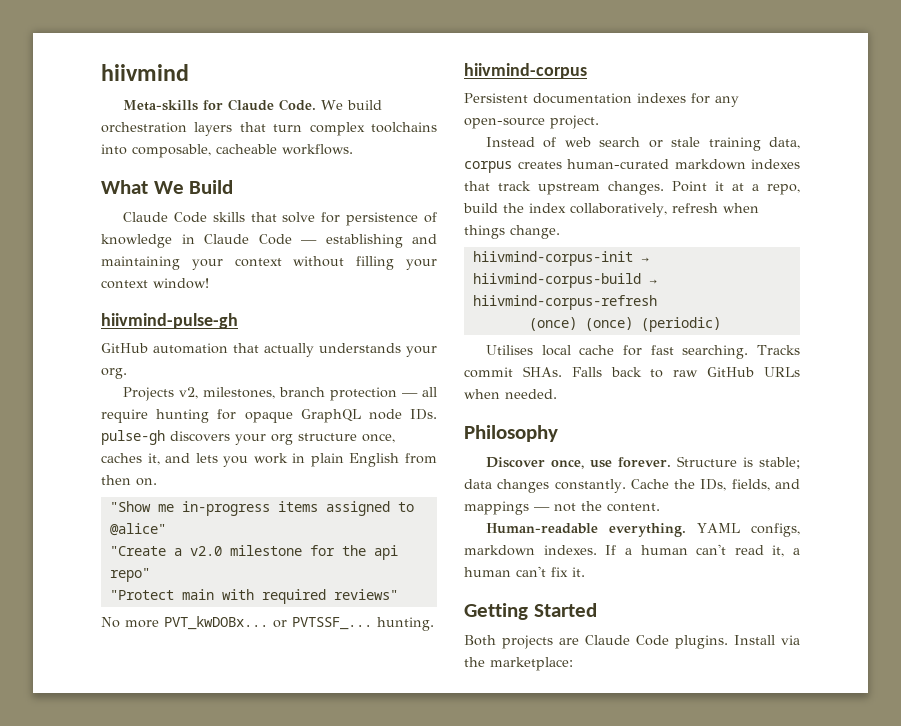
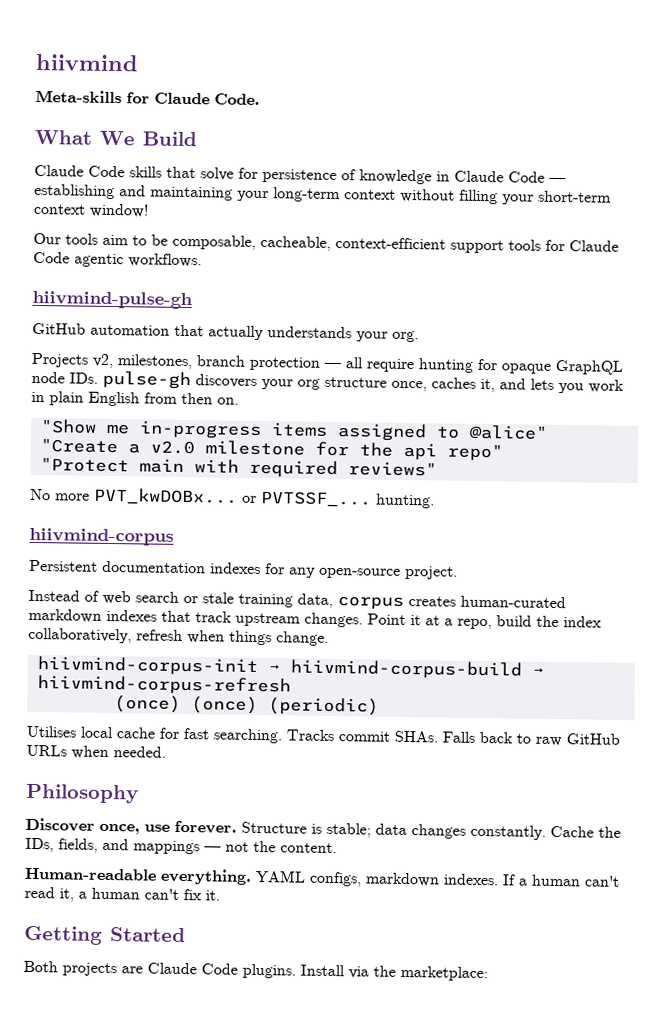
[320,100,382,110] [101,122,437,136] [101,144,353,158] We build orchestration layers that turn complex toolchains into composable, cacheable workflows. -> (260, 99) none
(223, 264) none -> [273,187,341,203] long-term
(438, 264) none -> [538,190,612,203] short-term
(209, 283) none -> [33,232,619,254] [33,251,202,268] // Our tools aim to be composable, cacheable, context-efficient support tools for Claude Code agentic workflows.

